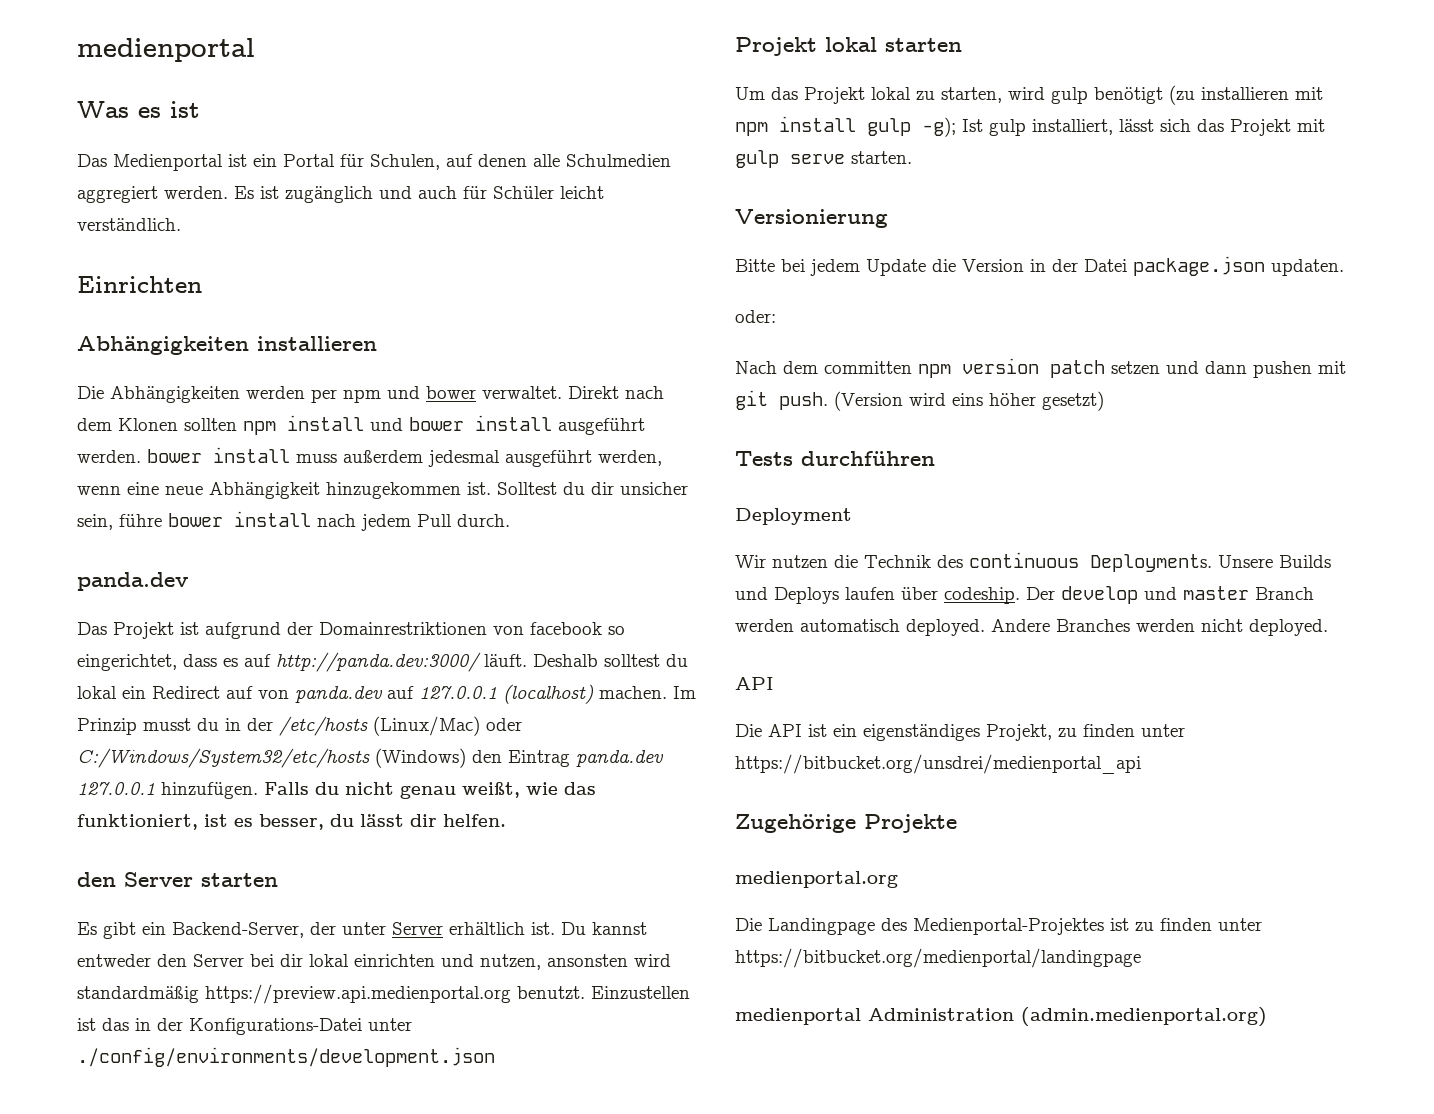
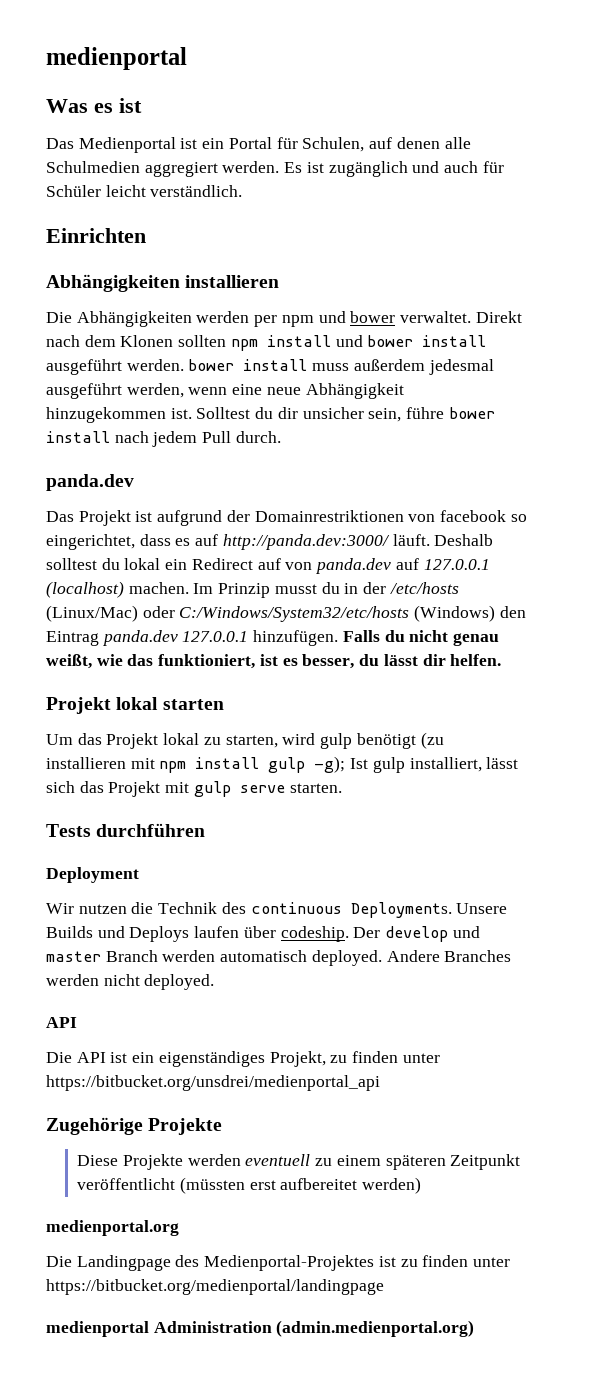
[77,872,278,887] [77,922,647,939] [77,954,671,970] [77,984,690,1004] [77,1018,412,1035] [77,1047,495,1067] // den Server starten // Es gibt ein Backend-Server, der unter Server erhältlich ist. Du kannst entweder den Server bei dir lokal einrichten und nutzen, ansonsten wird standardmäßig https://preview.api.medienportal.org benutzt. Einzustellen ist das in der Konfigurations-Datei unter ./config/environments/development.json -> (502, 660) none
[735,209,888,228] [735,256,1344,276] [735,310,776,323] [735,358,1346,378] [735,390,1104,411] // Versionierung // Bitte bei jedem Update die Version in der Datei package.json updaten. // oder: // Nach dem committen npm version patch setzen und dann pushen mit git push. (Version wird eins höher gesetzt) -> (342, 788) none
(957, 823) none -> [77,1154,521,1170] [77,1177,422,1194] // Diese Projekte werden eventuell zu einem späteren Zeitpunkt veröffentlicht (müssten erst aufbereitet werden)

